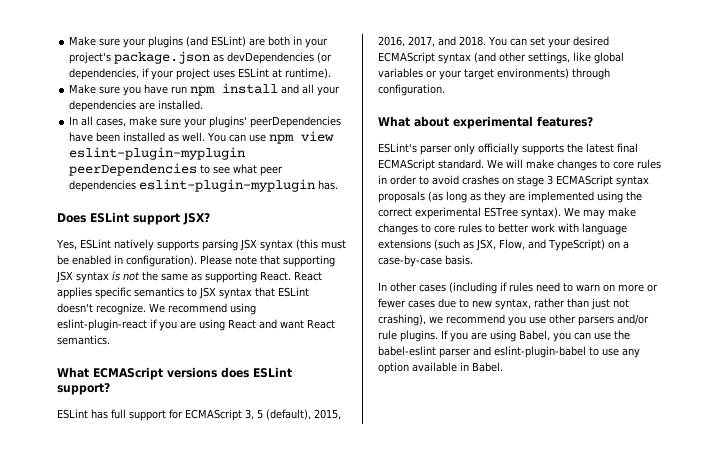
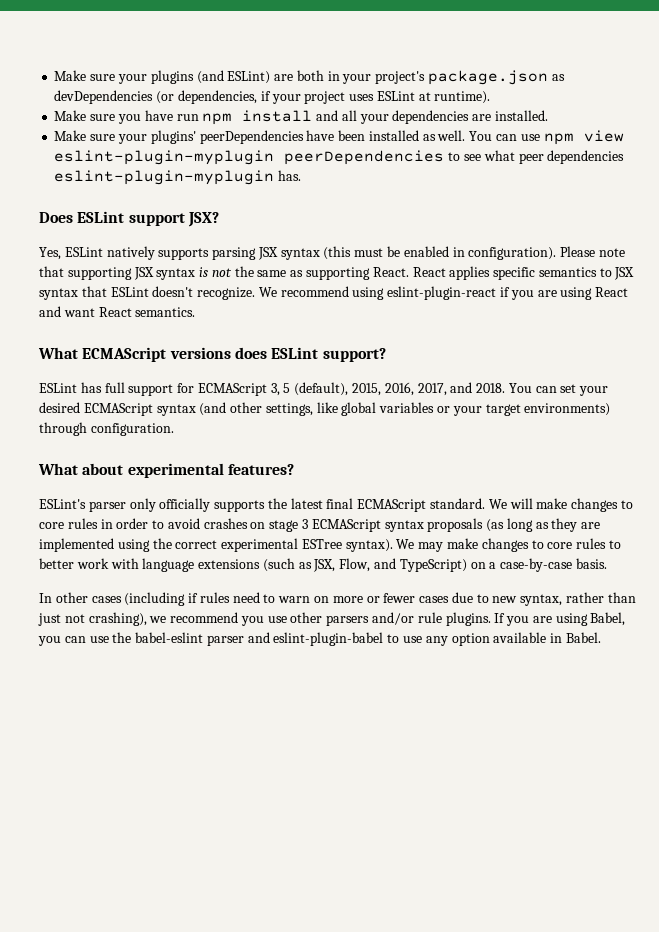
[69,116,158,127] In all cases, make -> [54,130,87,141] Make

